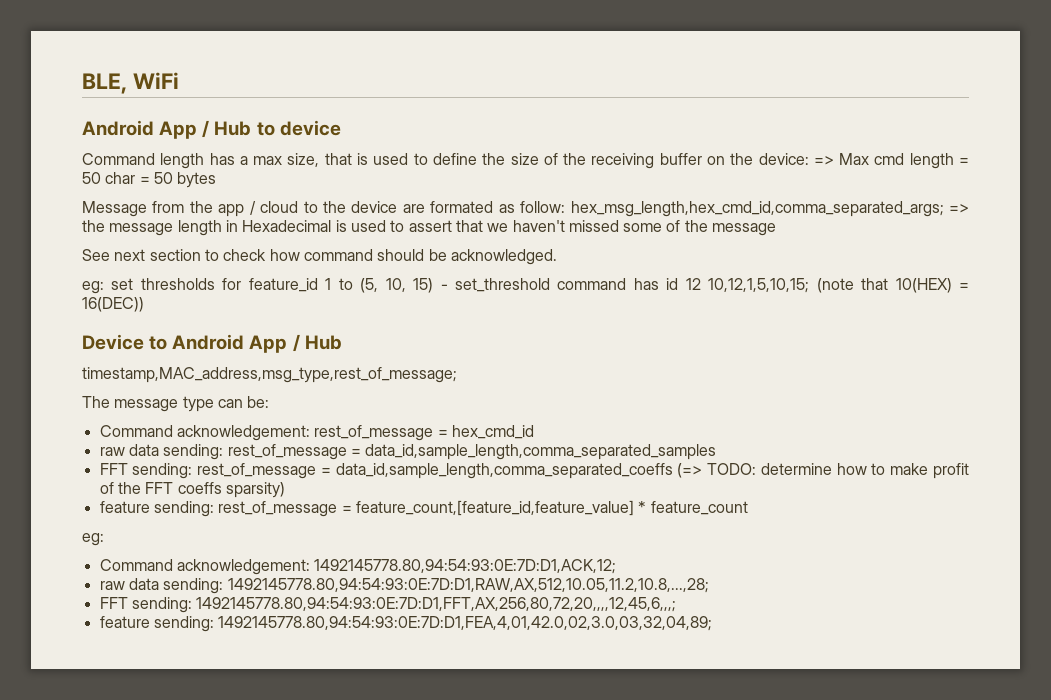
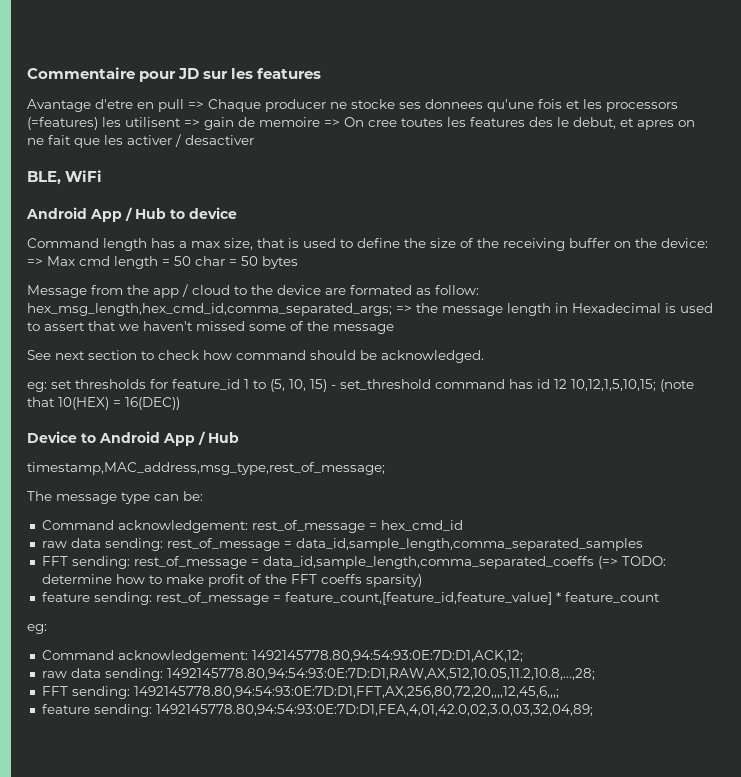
(82, 83) none -> [27,67,322,82] [27,99,678,112] [27,117,695,130] [27,134,254,148] Commentaire pour JD sur les features // Avantage d'etre en pull => Chaque producer ne stocke ses donnees qu'une fois et les processors (=features) les utilisent => gain de memoire => On cree toutes les features des le debut, et apres on ne fait que les activer / desactiver //

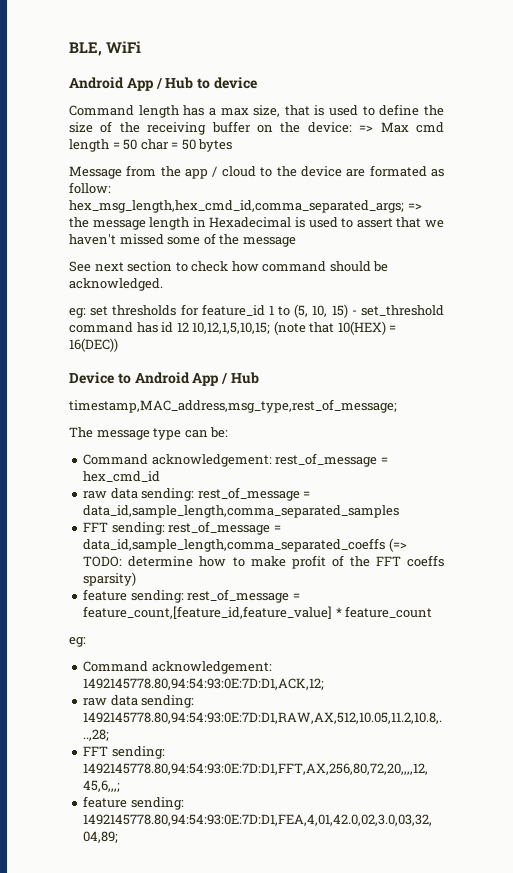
[27,67,322,82] [27,99,678,112] [27,117,695,130] [27,134,254,148] Commentaire pour JD sur les features // Avantage d'etre en pull => Chaque producer ne stocke ses donnees qu'une fois et les processors (=features) les utilisent => gain de memoire => On cree toutes les features des le debut, et apres on ne fait que les activer / desactiver // -> (69, 49) none

